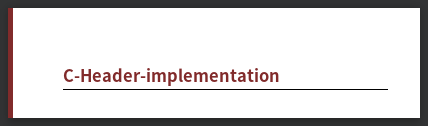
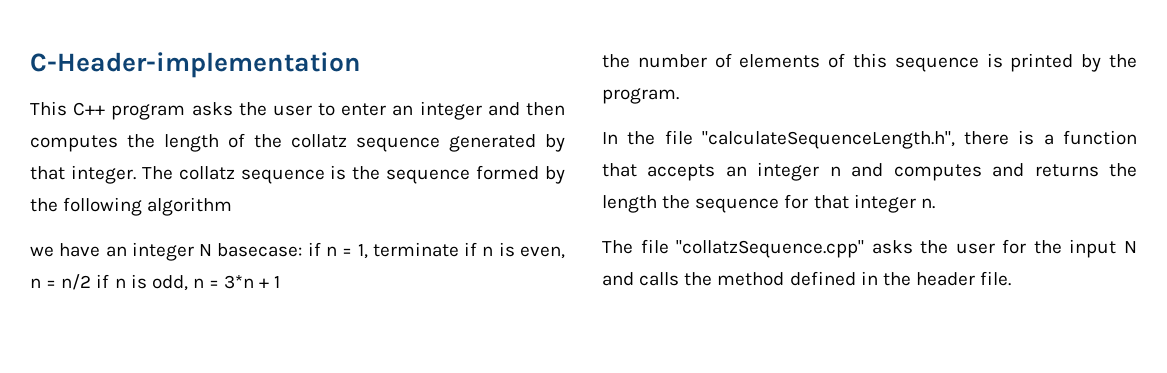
(280, 77) none -> [30,101,565,120] [30,133,565,152] [30,165,566,184] [30,197,233,216] [30,242,565,261] [30,274,281,291] [602,53,1137,72] [602,88,679,104] [602,130,1137,149] [602,162,1137,181] [602,194,935,213] [602,239,1137,258] [602,271,1012,286] // This C++ program asks the user to enter an integer and then computes the length of the collatz sequence generated by that integer. The collatz sequence is the sequence formed by the following algorithm // we have an integer N basecase: if n = 1, terminate if n is even, n = n/2 if n is odd, n = 3*n + 1 // the number of elements of this sequence is printed by the program. // In the file "calculateSequenceLength.h", there is a function that accepts an integer n and computes and returns the length the sequence for that integer n. // The file "collatzSequence.cpp" asks the user for the input N and calls the method defined in the header file.

